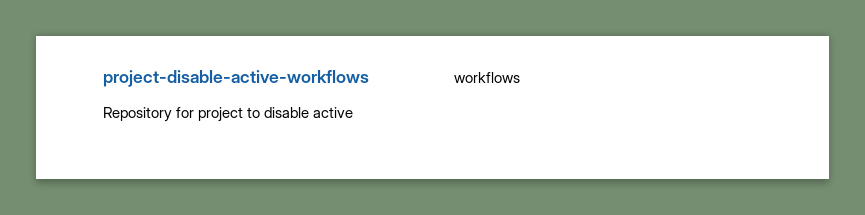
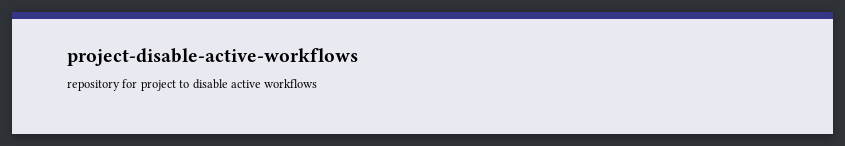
[103,107,172,122] Repository -> [67,80,120,91] repository

